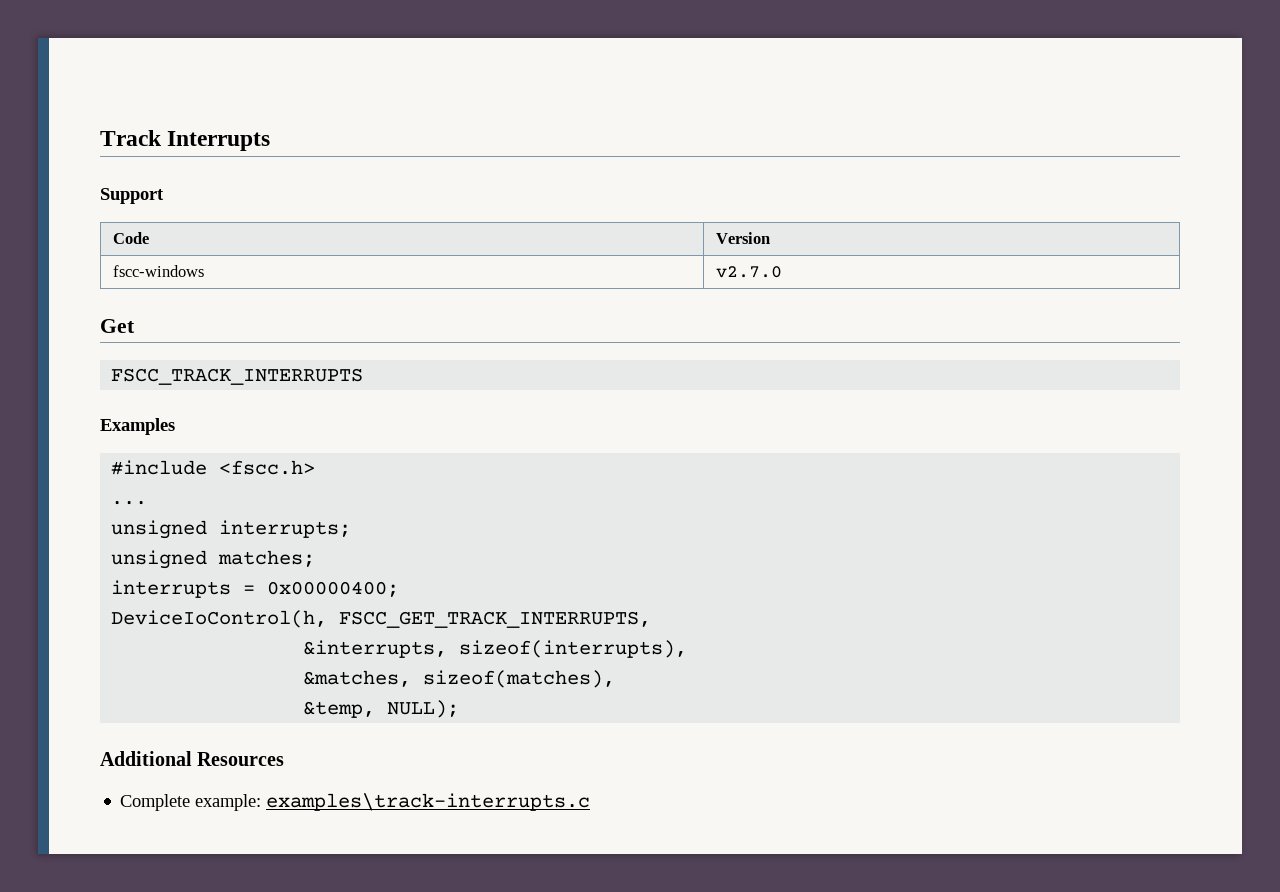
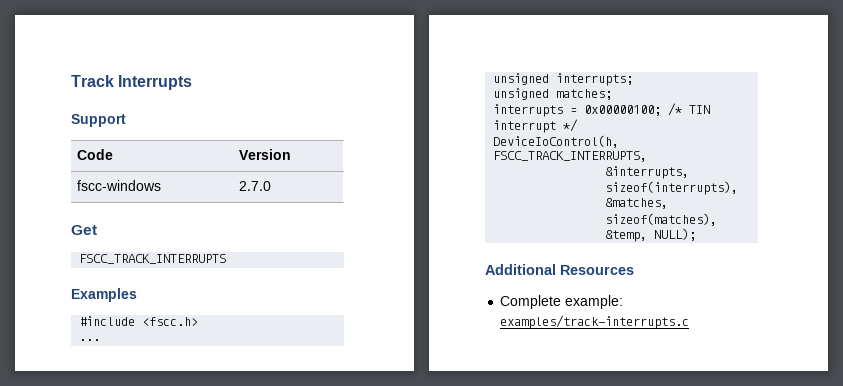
[715,266,782,278] v2.7.0 -> [239,181,272,191] 2.7.0
[267,581,400,597] 0x00000400; -> [584,103,711,116] [493,119,579,133] 0x00000100; /* TIN interrupt */
[339,611,652,628] FSCC_GET_TRACK_INTERRUPTS, -> [493,151,648,162] FSCC_TRACK_INTERRUPTS,
[266,793,591,811] examples\track-interrupts.c -> [500,315,690,329] examples/track-interrupts.c

